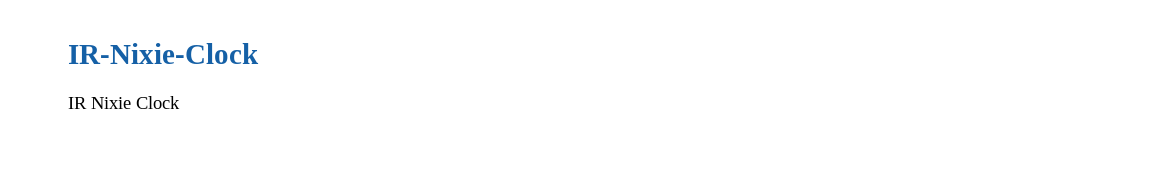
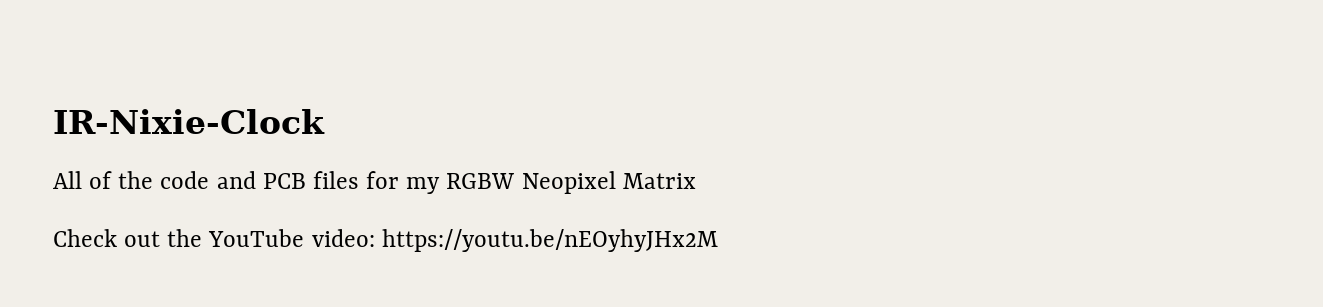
[68,96,180,109] IR Nixie Clock -> [53,171,696,194] [53,229,718,252] All of the code and PCB files for my RGBW Neopixel Matrix // Check out the YouTube video: https://youtu.be/nEOyhyJHx2M

